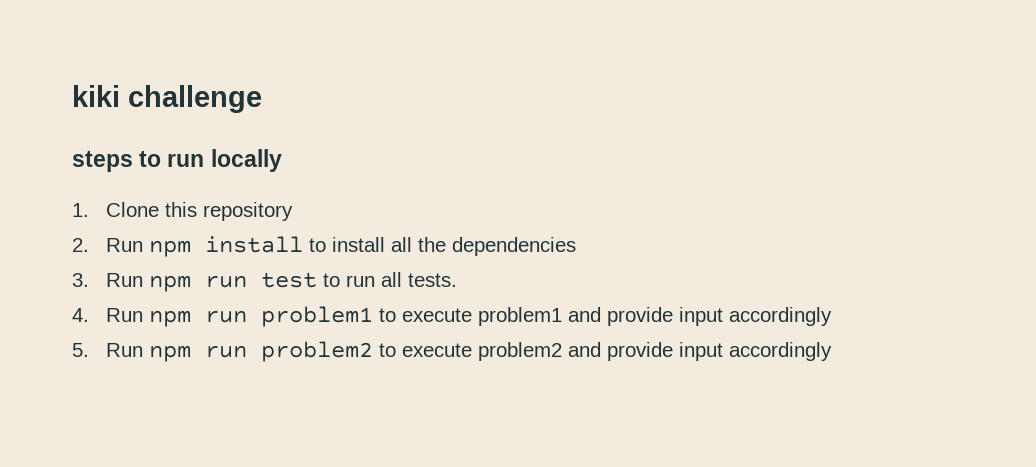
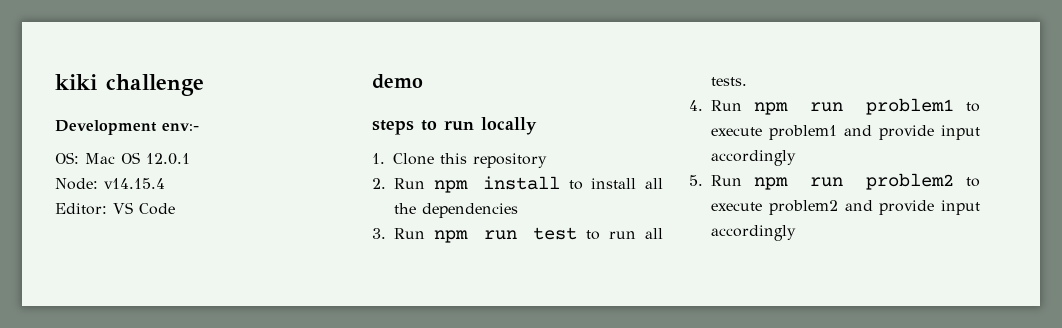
(262, 99) none -> [55,120,199,135] [55,152,190,165] [55,178,165,190] [55,202,175,215] [372,74,423,89] // Development env:- // OS: Mac OS 12.0.1 // Node: v14.15.4 // Editor: VS Code // demo

